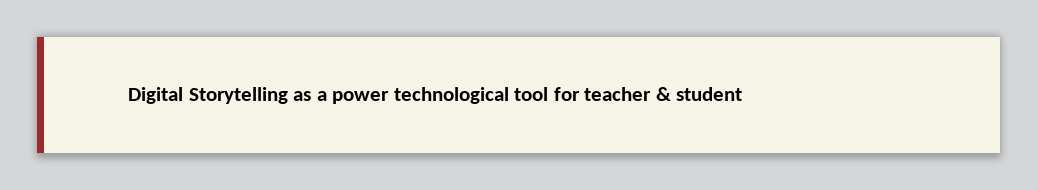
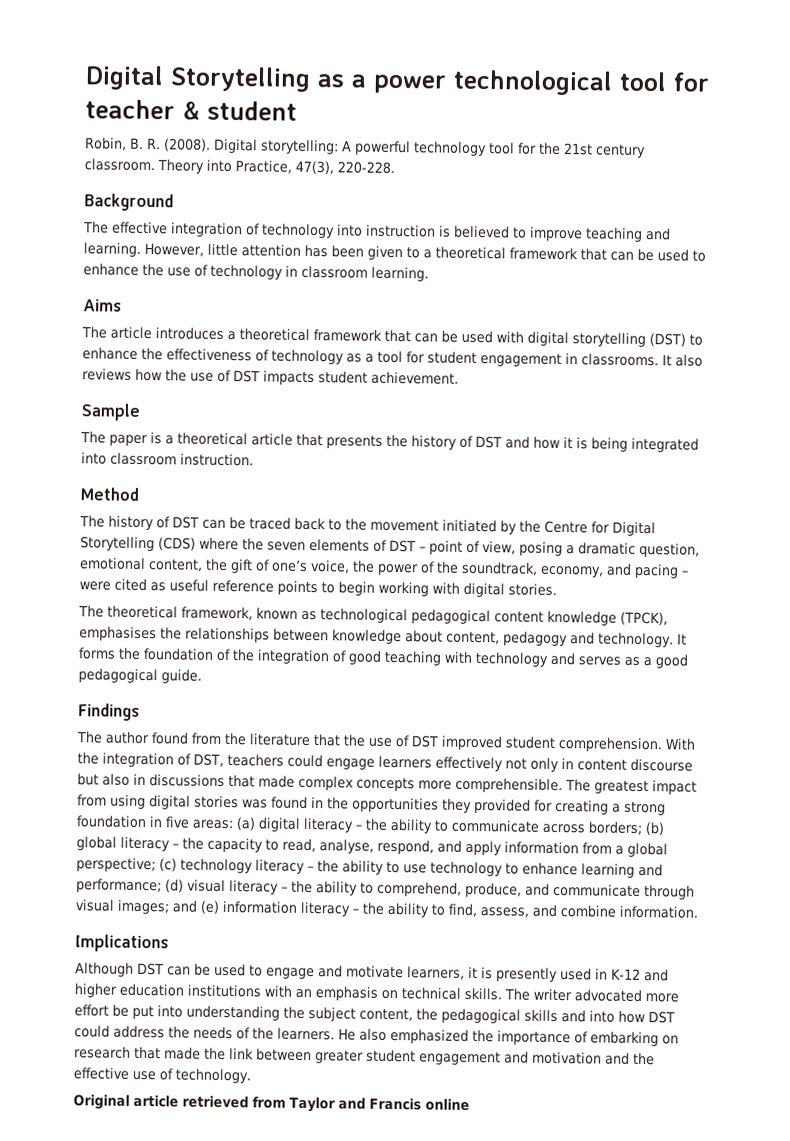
(743, 94) none -> [85,137,646,158] [84,158,395,175] [84,193,174,212] [83,221,671,242] [83,242,706,262] [83,263,429,282] [83,299,122,312] [81,326,703,348] [82,347,703,367] [82,368,459,386] [81,403,140,421] [80,431,699,453] [81,452,254,467] [80,487,139,501] [79,515,656,537] [80,536,700,558] [79,557,689,579] [79,578,557,598] [78,605,668,626] [79,626,687,648] [78,647,689,669] [78,668,202,684] [78,703,140,721] [76,731,695,753] [77,752,693,772] [77,773,697,795] [77,794,666,816] [76,815,664,836] [76,836,668,858] [76,857,663,878] [76,878,695,900] [75,899,698,919] [75,934,169,953] [75,962,669,982] [74,983,679,1003] [74,1004,675,1024] [74,1025,679,1047] [74,1046,655,1066] [73,1067,251,1084] [73,1094,470,1113] // Robin, B. R. (2008). Digital storytelling: A powerful technology tool for the 21st century classroom. Theory into Practice, 47(3), 220-228. // Background // The effective integration of technology into instruction is believed to improve teaching and learning. However, little attention has been given to a theoretical framework that can be used to enhance the use of technology in classroom learning. // Aims // The article introduces a theoretical framework that can be used with digital storytelling (DST) to enhance the effectiveness of technology as a tool for student engagement in classrooms. It also reviews how the use of DST impacts student achievement. // Sample // The paper is a theoretical article that presents the history of DST and how it is being integrated into classroom instruction. // Method // The history of DST can be traced back to the movement initiated by the Centre for Digital Storytelling (CDS) where the seven elements of DST – point of view, posing a dramatic question, emotional content, the gift of one’s voice, the power of the soundtrack, economy, and pacing – were cited as useful reference points to begin working with digital stories. // The theoretical framework, known as technological pedagogical content knowledge (TPCK), emphasises the relationships between knowledge about content, pedagogy and technology. It forms the foundation of the integration of good teaching with technology and serves as a good pedagogical guide. // Findings // The author found from the literature that the use of DST improved student comprehension. With the integration of DST, teachers could engage learners effectively not only in content discourse but also in discussions that made complex concepts more comprehensible. The greatest impact from using digital stories was found in the opportunities they provided for creating a strong foundation in five areas: (a) digital literacy – the ability to communicate across borders; (b) global literacy – the capacity to read, analyse, respond, and apply information from a global perspective; (c) technology literacy – the ability to use technology to enhance learning and performance; (d) visual literacy – the ability to comprehend, produce, and communicate through visual images; and (e) information literacy – the ability to find, assess, and combine information. // Implications // Although DST can be used to engage and motivate learners, it is presently used in K-12 and higher education institutions with an emphasis on technical skills. The writer advocated more effort be put into understanding the subject content, the pedagogical skills and into how DST could address the needs of the learners. He also emphasized the importance of embarking on research that made the link between greater student engagement and motivation and the effective use of technology. // Original article retrieved from Taylor and Francis online

